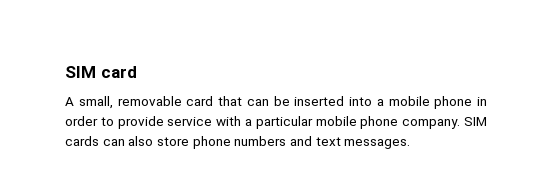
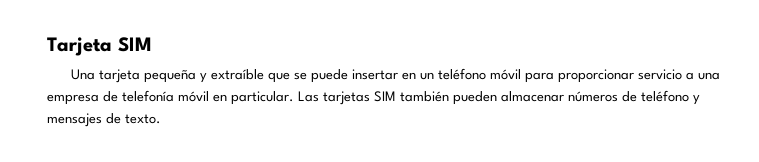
[65,66,137,78] [65,96,487,109] [65,116,487,129] [65,136,411,149] SIM card // A small, removable card that can be inserted into a mobile phone in order to provide service with a particular mobile phone company. SIM cards can also store phone numbers and text messages. -> [47,37,152,56] [71,68,721,83] [47,90,700,105] [47,113,161,127] Tarjeta SIM // Una tarjeta pequeña y extraíble que se puede insertar en un teléfono móvil para proporcionar servicio a una empresa de telefonía móvil en particular. Las tarjetas SIM también pueden almacenar números de teléfono y mensajes de texto.

